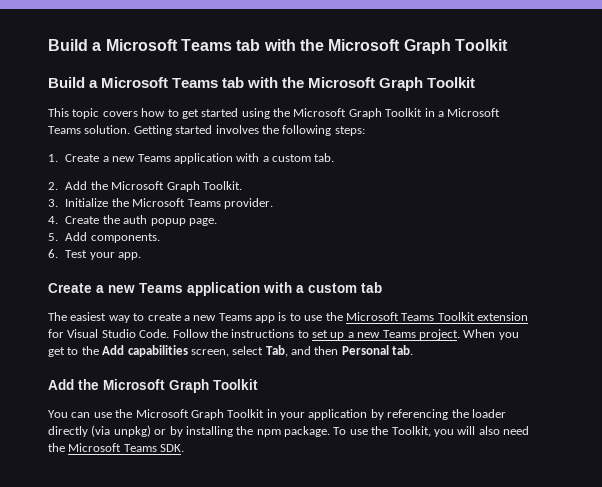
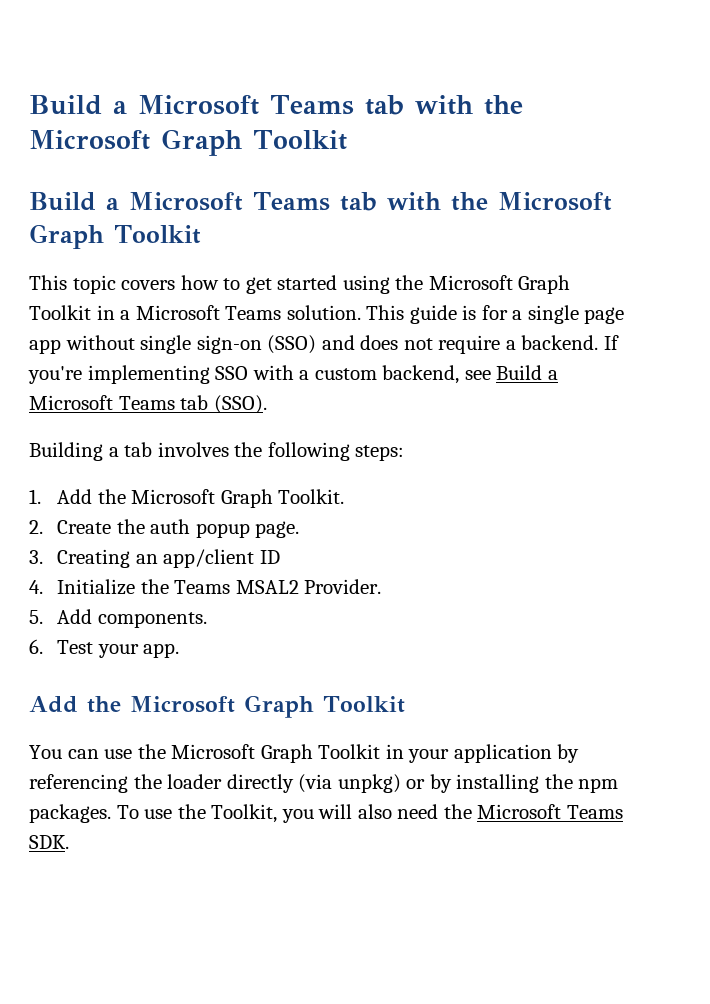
[133,125,365,136] [48,153,335,164] [48,182,58,190] Getting started involves the following steps: // 1. Create a new Teams application with a custom tab. // 2. -> [366,305,625,324] [29,335,619,354] [28,365,558,384] [29,395,267,414] [29,442,405,461] [29,489,41,504] This guide is for a single page app without single sign-on (SSO) and does not require a backend. If you're implementing SSO with a custom backend, see Build a Microsoft Teams tab (SSO). // Building a tab involves the following steps: // 1.
[48,198,273,209] [48,216,58,224] 3. Initialize the Microsoft Teams provider. // 4. -> [29,520,43,534] 2.
(217, 222) none -> [29,549,280,568] [29,579,382,595] // 3. Creating an app/client ID // 4. Initialize the Teams MSAL2 Provider.
[48,282,382,296] [48,312,528,323] [48,329,519,340] [48,345,414,357] // Create a new Teams application with a custom tab // The easiest way to create a new Teams app is to use the Microsoft Teams Toolkit extension for Visual Studio Code. Follow the instructions to set up a new Teams project. When you get to the Add capabilities screen, select Tab, and then Personal tab. -> (180, 650) none
[284,426,330,437] package. -> [29,804,111,823] packages.

